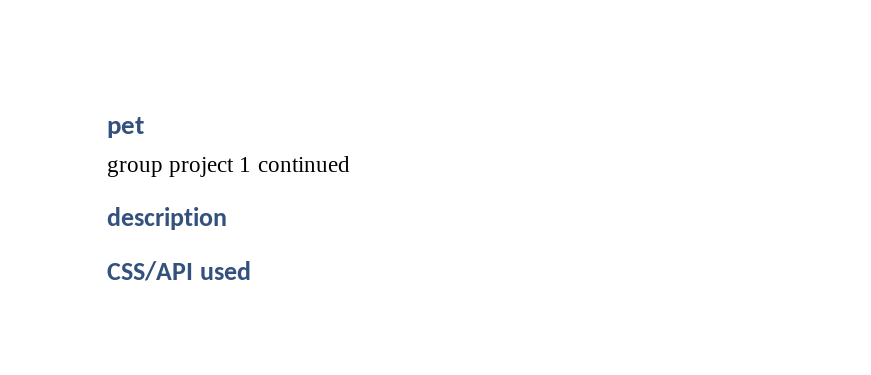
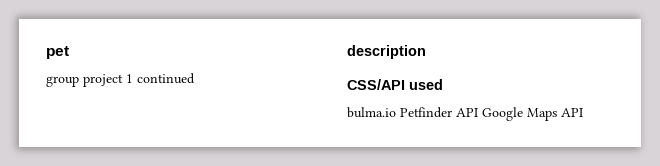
(251, 270) none -> [347,107,583,121] // bulma.io Petfinder API Google Maps API

